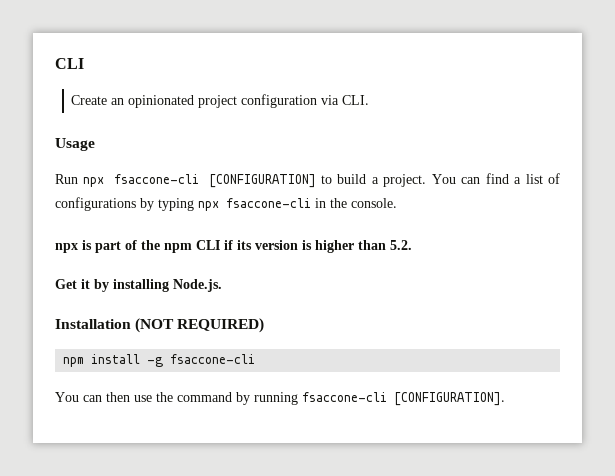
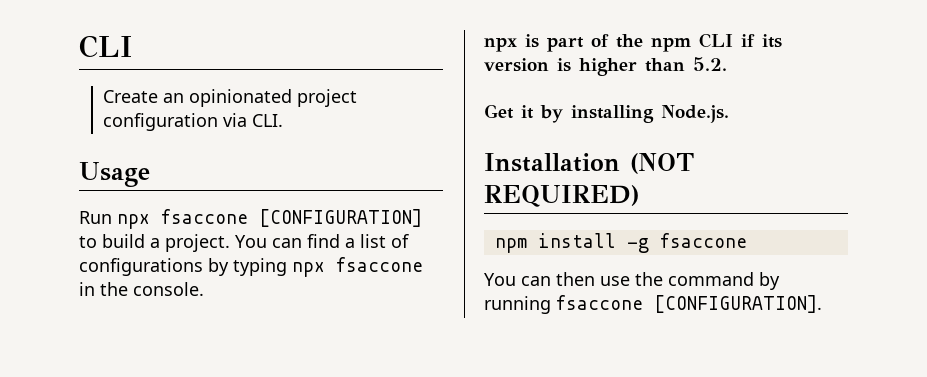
[113,174,199,184] fsaccone-cli -> [161,209,248,224] fsaccone
[226,198,311,208] fsaccone-cli -> [336,257,423,272] fsaccone
[170,354,256,364] fsaccone-cli -> [659,233,747,248] fsaccone
[302,392,387,402] fsaccone-cli -> [556,295,643,310] fsaccone

